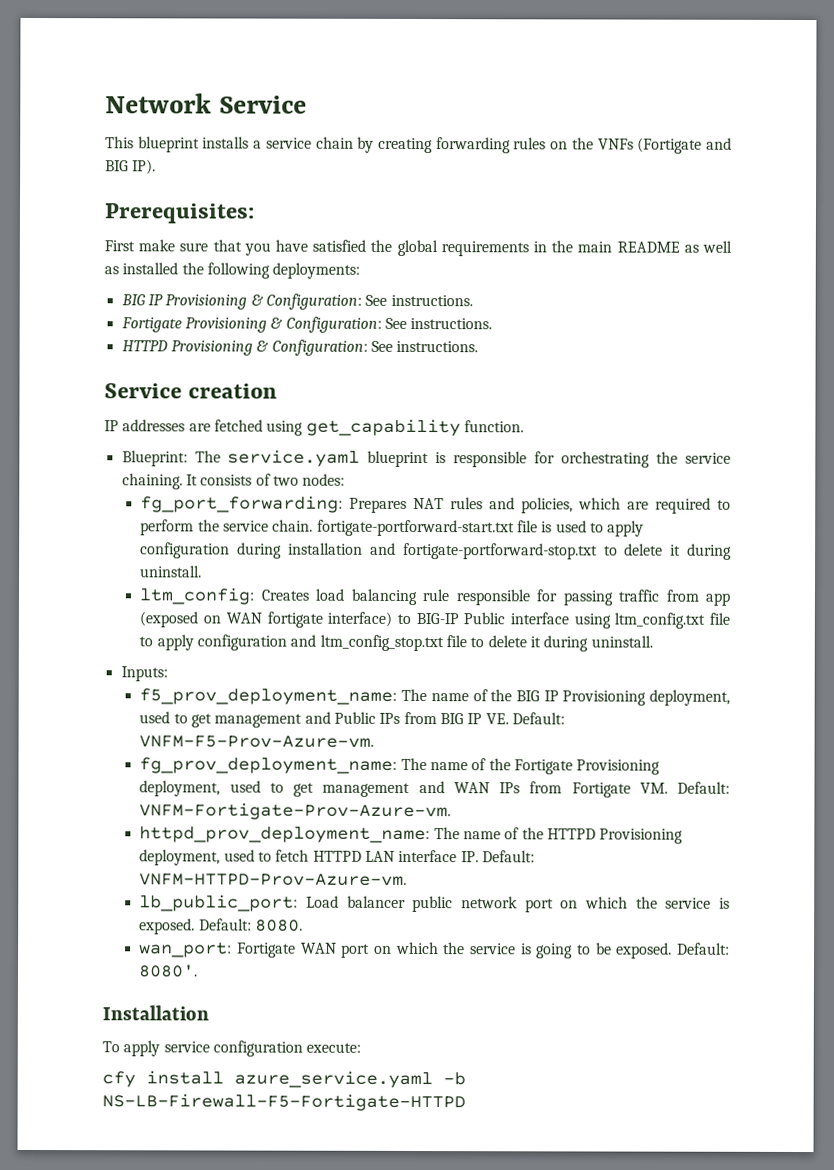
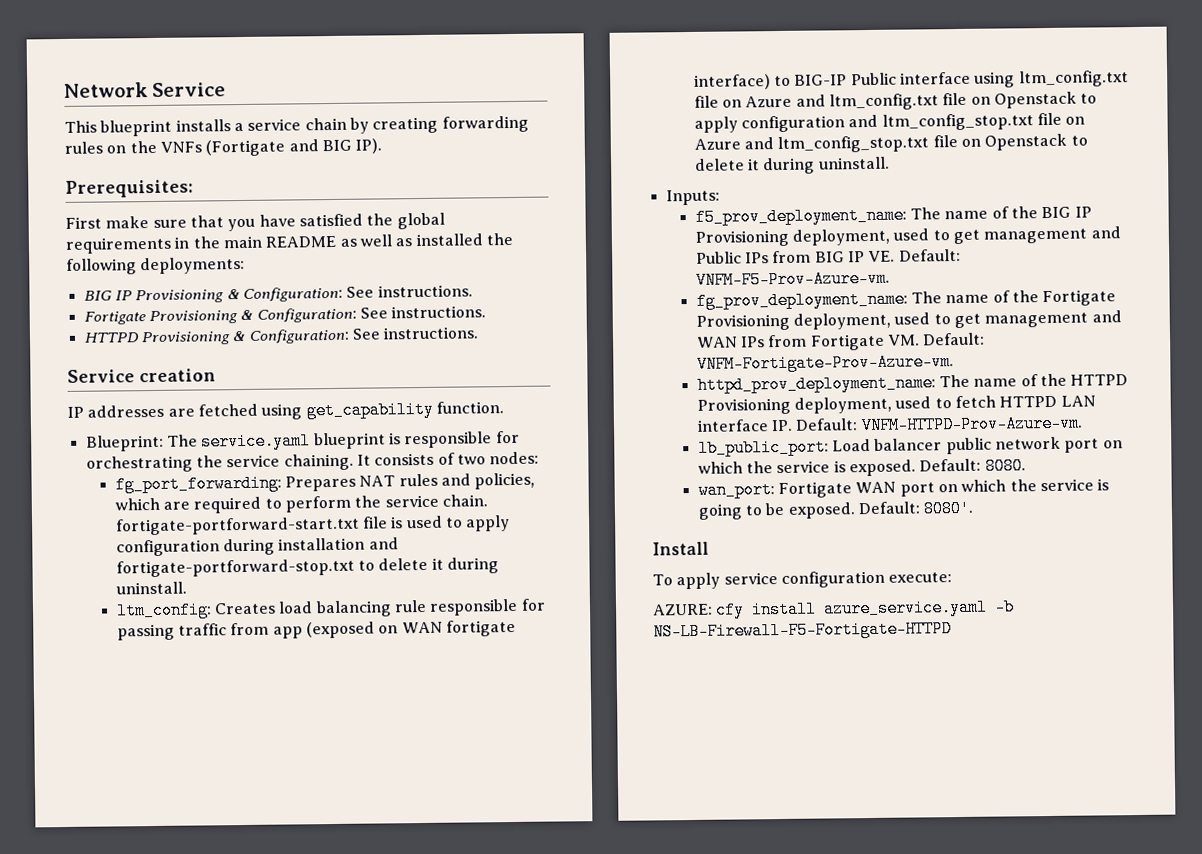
(730, 618) none -> [721,91,1077,111] on Azure and ltm_config.txt file on Openstack
(468, 641) none -> [1065,116,1086,125] [693,133,1068,154] on Azure and ltm_config_stop.txt file on Openstack
[102,1005,209,1021] Installation -> [652,541,709,556] Install
(362, 1047) none -> [652,603,713,616] AZURE:

